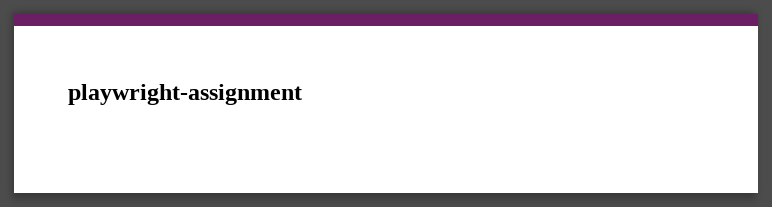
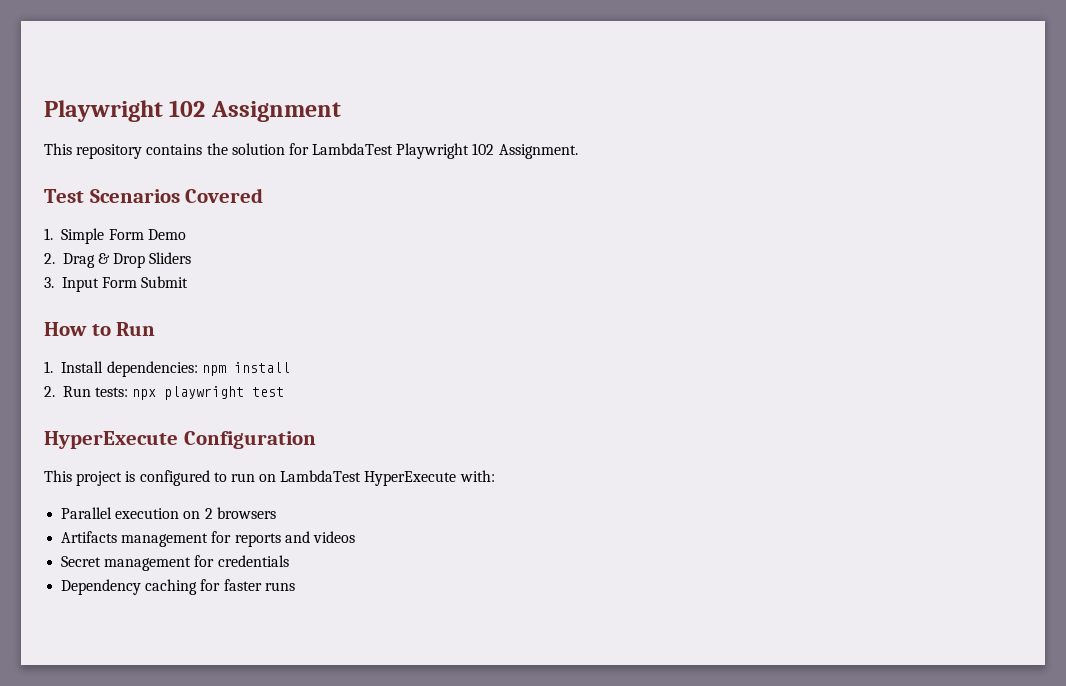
[68,84,302,105] playwright-assignment -> [44,100,341,122] [44,143,578,159] [44,188,264,203] [44,228,186,244] [44,252,192,268] [44,276,189,292] [44,322,156,336] [44,361,290,377] [44,386,285,400] [44,431,316,449] [44,470,495,486] [61,507,276,519] [61,531,355,547] [61,555,289,571] [61,579,295,595] Playwright 102 Assignment // This repository contains the solution for LambdaTest Playwright 102 Assignment. // Test Scenarios Covered // 1. Simple Form Demo // 2. Drag & Drop Sliders // 3. Input Form Submit // How to Run // 1. Install dependencies: npm install // 2. Run tests: npx playwright test // HyperExecute Configuration // This project is configured to run on LambdaTest HyperExecute with: // Parallel execution on 2 browsers // Artifacts management for reports and videos // Secret management for credentials // Dependency caching for faster runs

